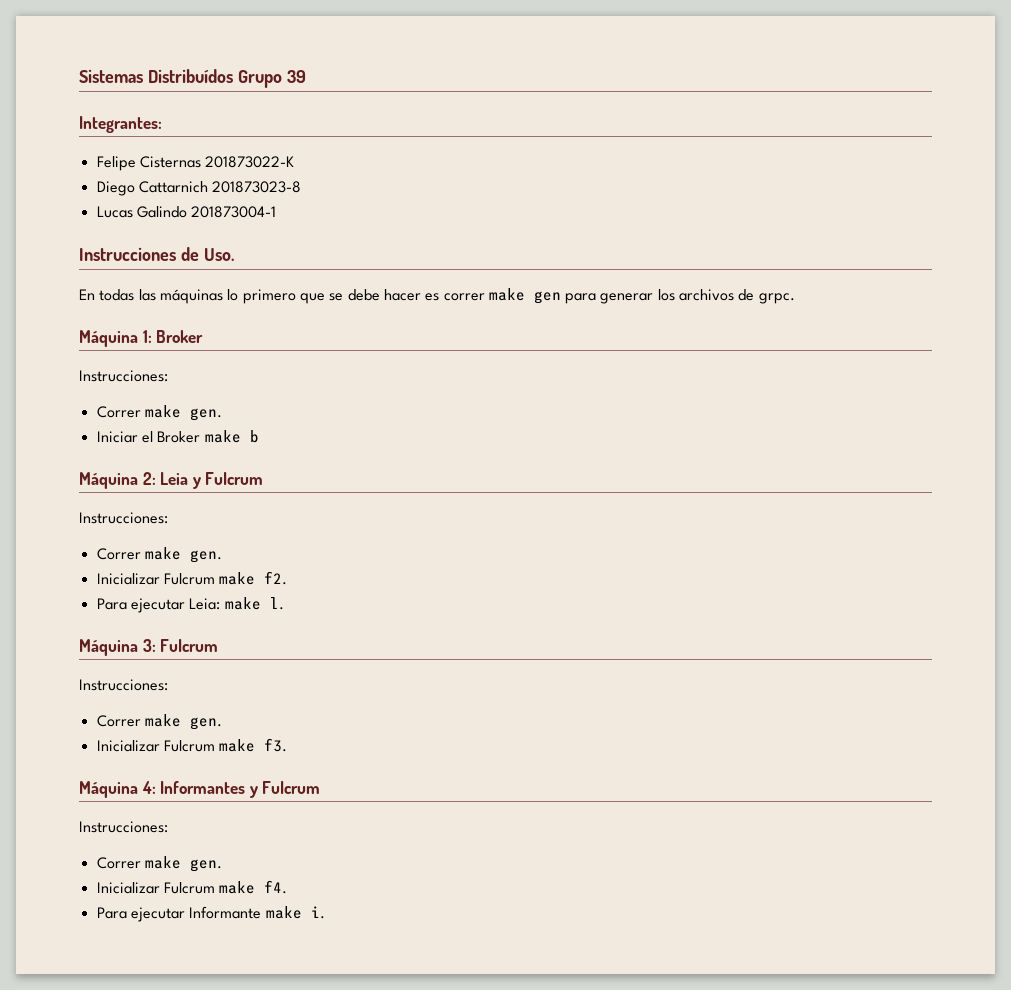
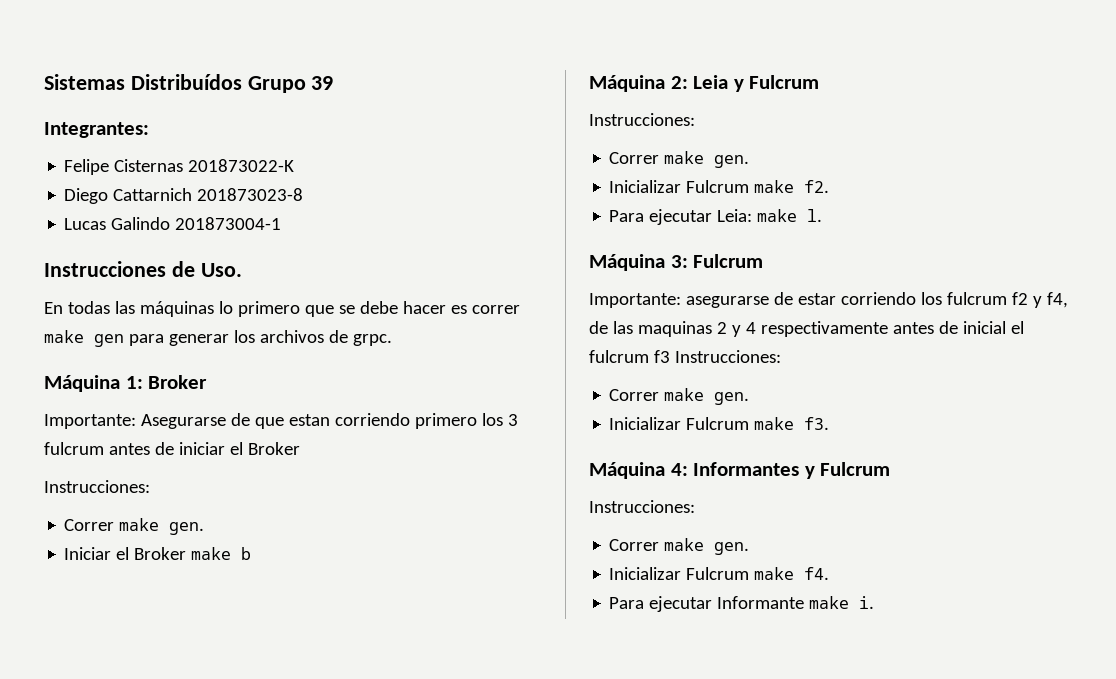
(204, 336) none -> [44,413,518,429] [44,442,300,455] // Importante: Asegurarse de que estan corriendo primero los 3 fulcrum antes de iniciar el Broker
(219, 645) none -> [589,292,1068,308] [589,321,1024,337] [589,350,670,363] Importante: asegurarse de estar corriendo los fulcrum f2 y f4, de las maquinas 2 y 4 respectivamente antes de inicial el fulcrum f3

